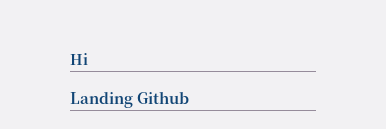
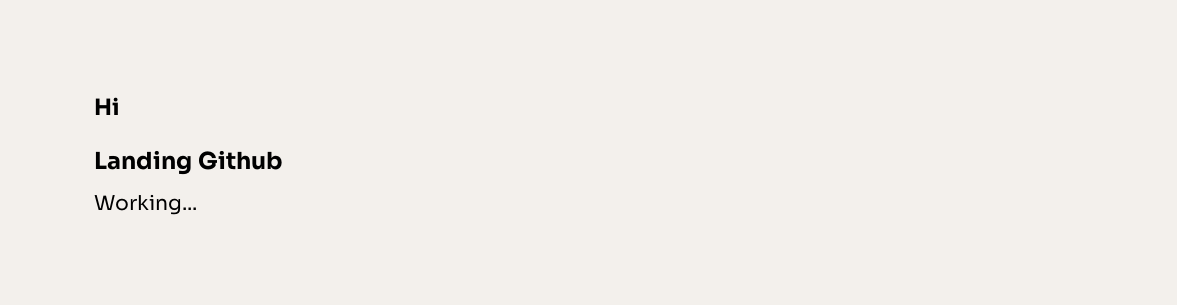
(190, 97) none -> [94,194,197,215] // Working...

